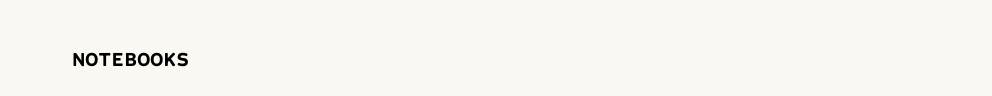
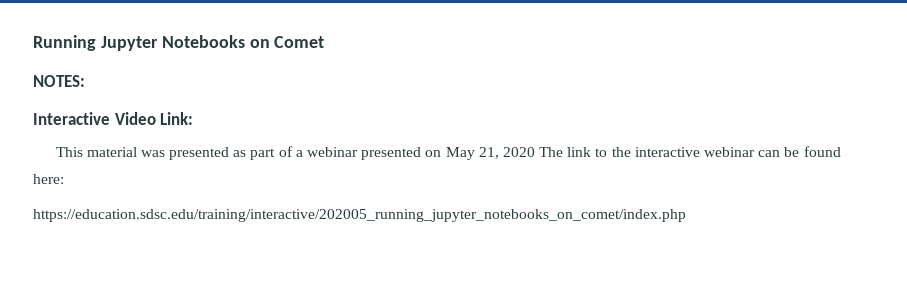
[72,52,189,67] NOTEBOOKS -> [33,35,325,51] [33,75,85,87] [33,112,194,125] [55,146,841,160] [33,174,64,184] [33,209,686,222] Running Jupyter Notebooks on Comet // NOTES: // Interactive Video Link: // This material was presented as part of a webinar presented on May 21, 2020 The link to the interactive webinar can be found here: // https://education.sdsc.edu/training/interactive/202005_running_jupyter_notebooks_on_comet/index.php

